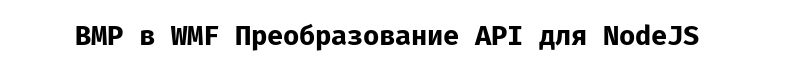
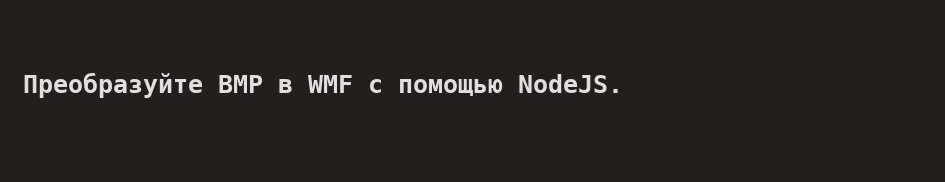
(75, 35) none -> [23,72,203,98] Преобразуйте
[235,23,699,51] Преобразование API для NodeJS -> [368,74,623,96] с помощью NodeJS.

